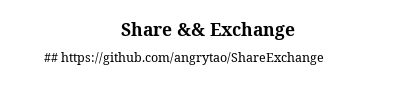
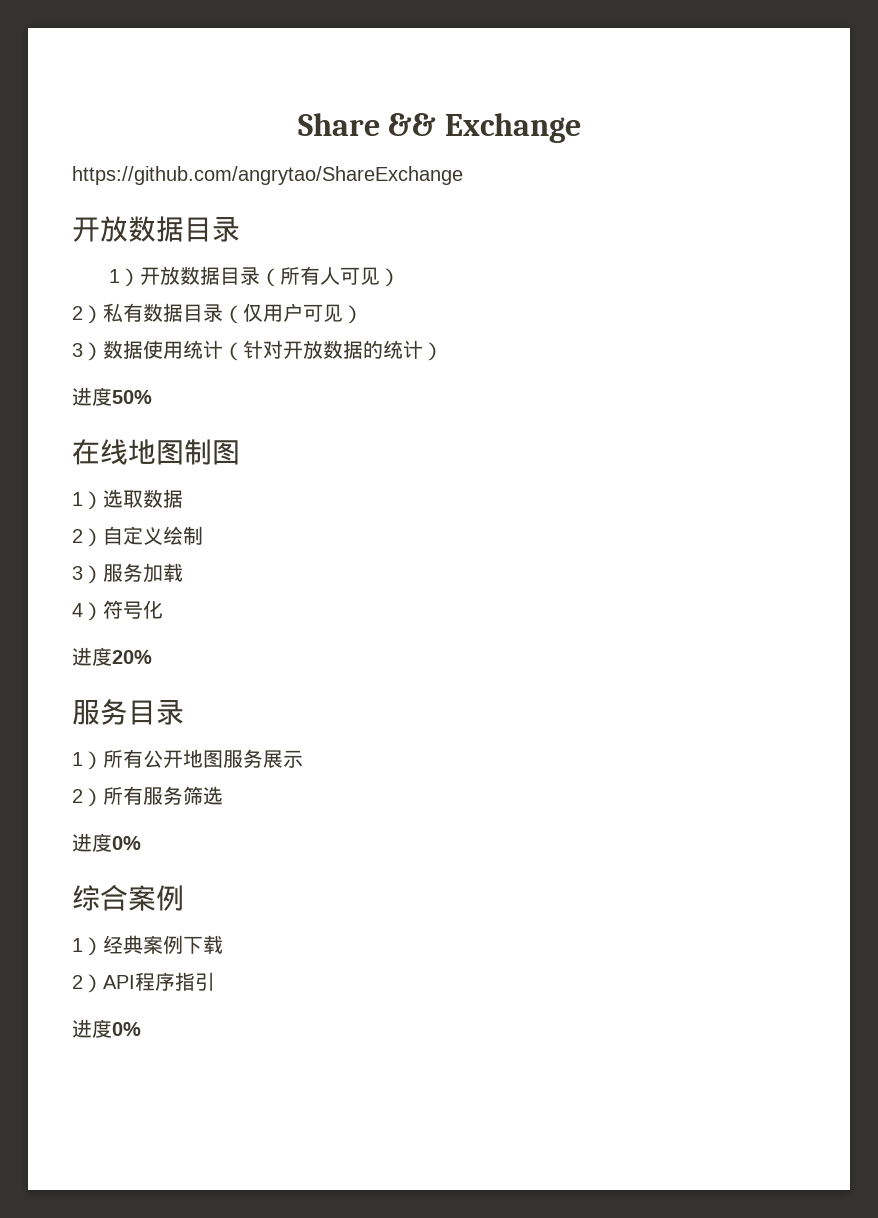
[44,53,58,62] ## -> (581, 128) none
(325, 58) none -> [72,216,240,242] [109,266,401,287] [72,303,363,324] [72,340,443,361] [72,387,152,406] [72,439,240,465] [72,489,183,510] [72,526,203,547] [72,563,183,584] [72,600,163,621] [72,647,152,666] [72,699,184,725] [72,749,303,770] [72,786,223,807] [72,833,141,852] [72,885,184,911] [72,935,223,956] [72,972,215,993] [72,1019,141,1038] // 开放数据目录 // 1）开放数据目录（所有人可见） // 2）私有数据目录（仅用户可见） // 3）数据使用统计（针对开放数据的统计） // 进度50% // 在线地图制图 // 1）选取数据 // 2）自定义绘制 // 3）服务加载 // 4）符号化 // 进度20% // 服务目录 // 1）所有公开地图服务展示 // 2）所有服务筛选 // 进度0% // 综合案例 // 1）经典案例下载 // 2）API程序指引 // 进度0%

